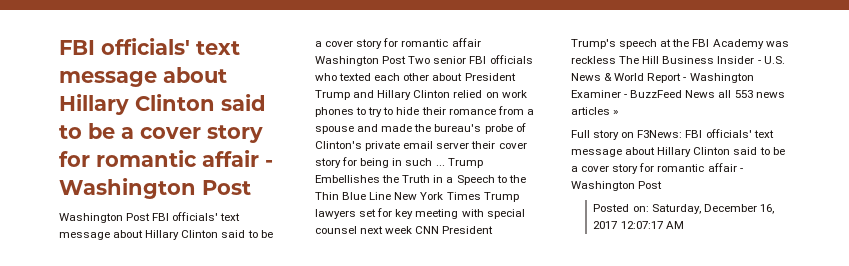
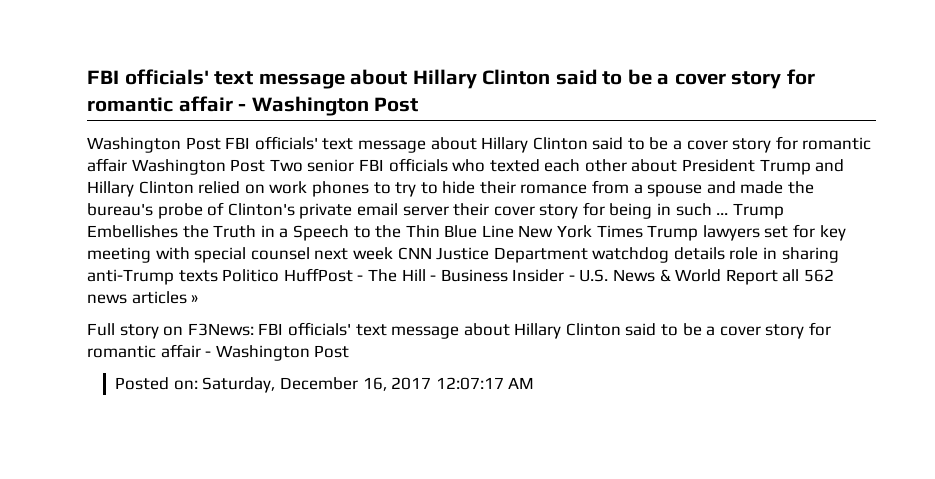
[442,226,494,234] [571,39,789,49] [571,56,616,64] President Trump's speech at the FBI Academy was reckless -> [436,247,839,263] [87,268,364,285] Justice Department watchdog details role in sharing anti-Trump texts Politico HuffPost -
(660, 60) none -> [430,275,437,281] -
[683,73,754,83] [571,90,753,98] - Washington Examiner - BuzzFeed News all 553 -> [782,269,835,282] all 562

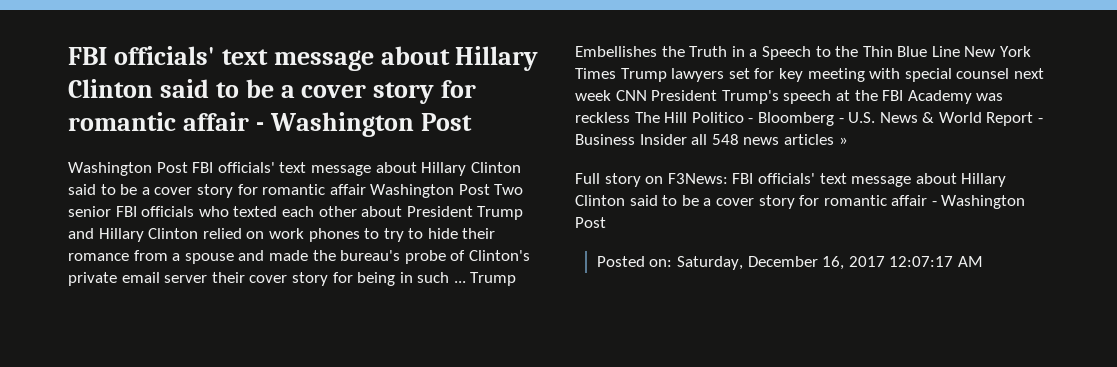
[436,247,839,263] [87,268,565,285] Justice Department watchdog details role in sharing anti-Trump texts Politico HuffPost - The Hill - Business Insider -> [651,90,1004,104] [575,112,834,126] President Trump's speech at the FBI Academy was reckless The Hill Politico - Bloomberg
[782,269,835,282] all 562 -> [1038,118,1044,123] [575,134,739,145] - Business Insider all 548

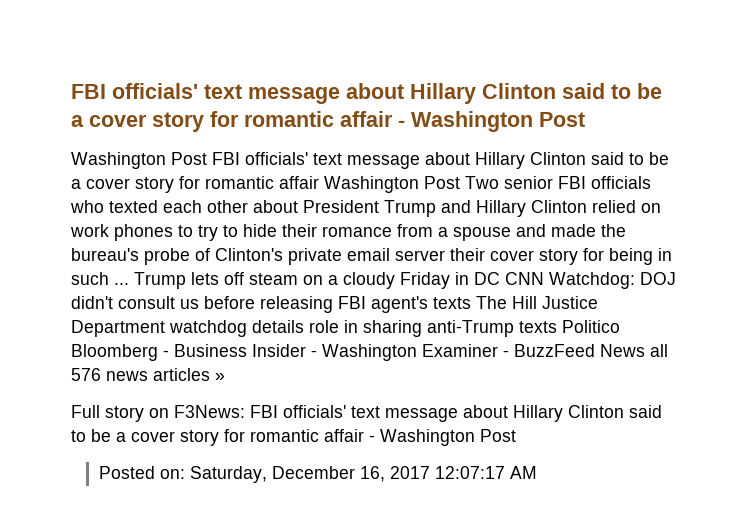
[575,46,1032,60] [575,68,1044,82] [575,90,1004,104] [575,112,1044,126] [575,134,739,145] Embellishes the Truth in a Speech to the Thin Blue Line New York Times Trump lawyers set for key meeting with special counsel next week CNN President Trump's speech at the FBI Academy was reckless The Hill Politico - Bloomberg - U.S. News & World Report - Business Insider all 548 -> [191,272,676,289] [71,296,598,313] [71,320,620,337] [71,344,668,361] [71,368,101,381] lets off steam on a cloudy Friday in DC CNN Watchdog: DOJ didn't consult us before releasing FBI agent's texts The Hill Justice Department watchdog details role in sharing anti-Trump texts Politico Bloomberg - Business Insider - Washington Examiner - BuzzFeed News all 576

